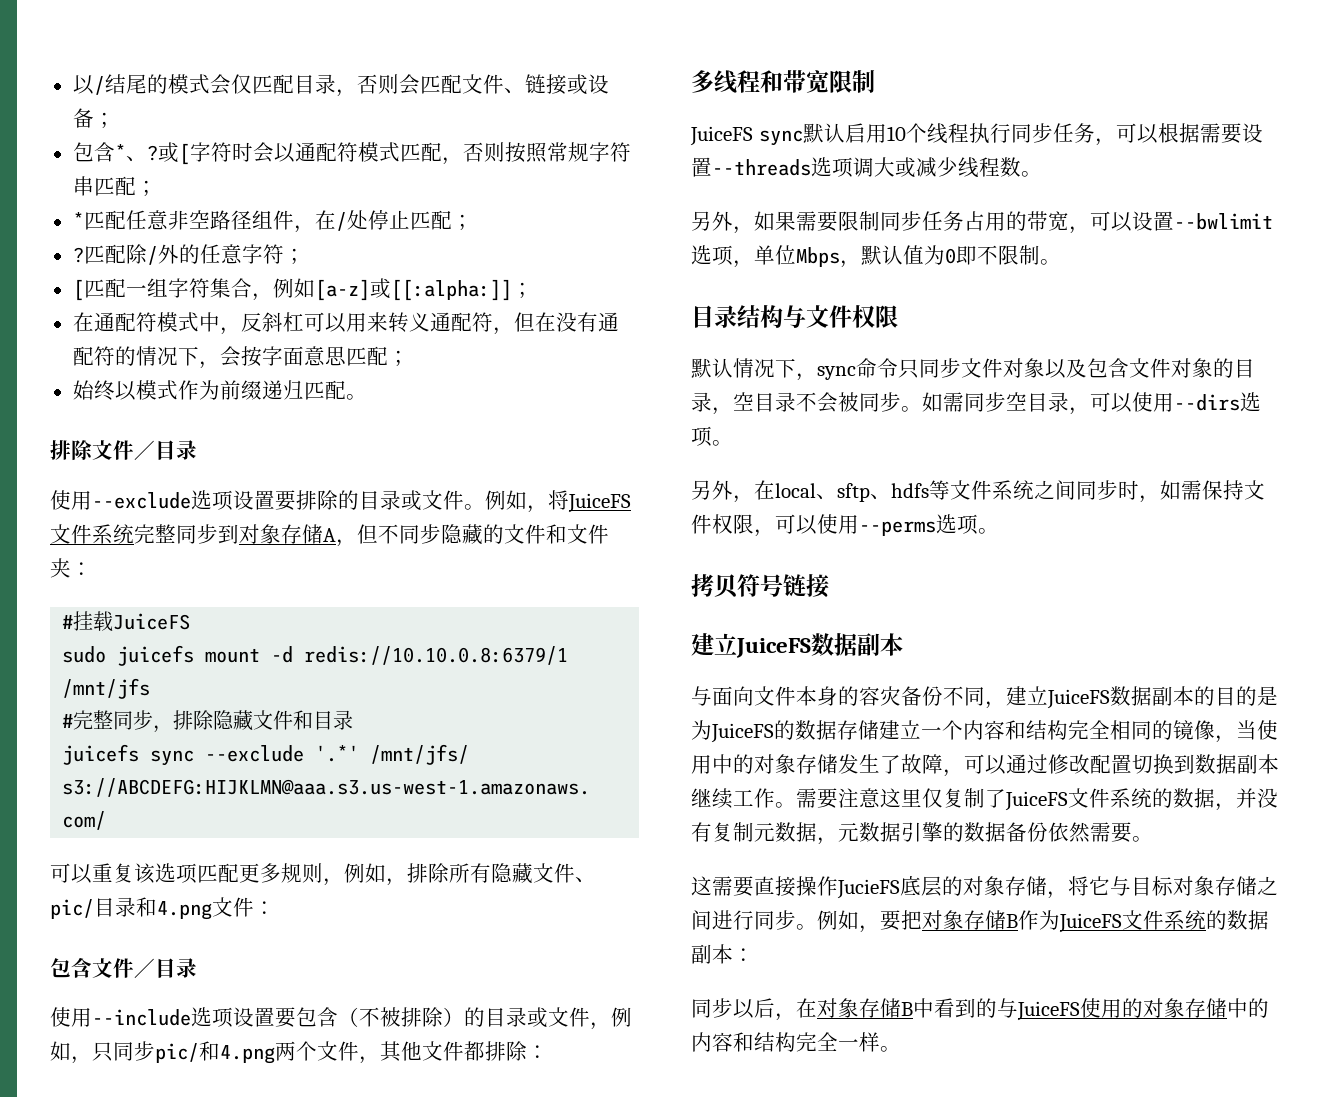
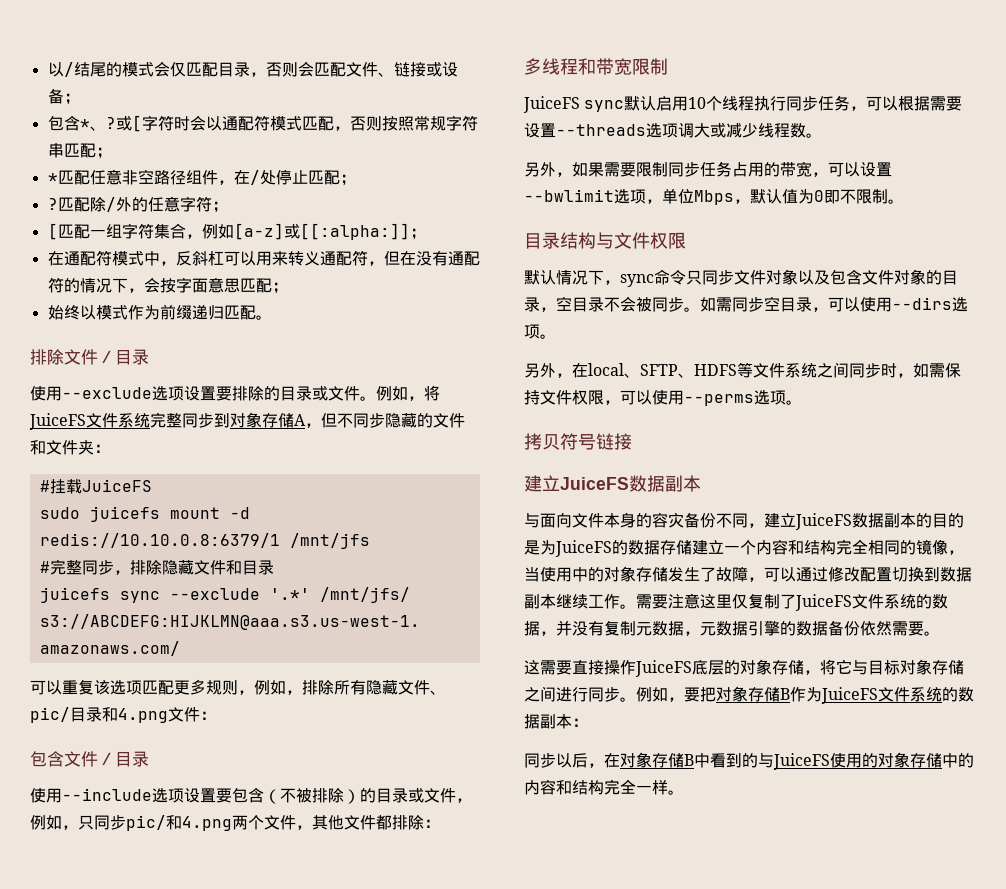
[837,483,929,502] sftp、hdfs -> [640,364,737,378] SFTP、HDFS
[837,879,900,899] JucieFS -> [635,660,692,677] JuiceFS

